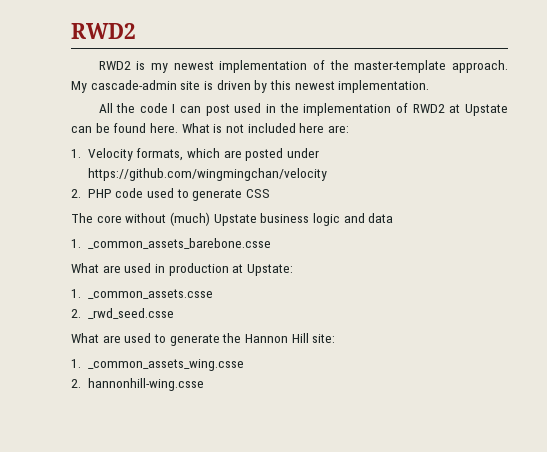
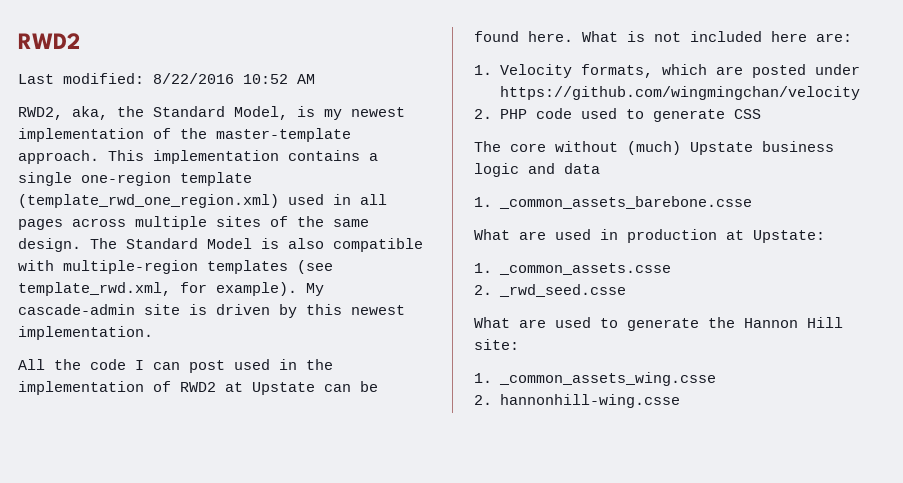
[98,61,131,70] RWD2 -> [18,73,315,84] [18,106,288,120] Last modified: 8/22/2016 10:52 AM // RWD2, aka, the Standard Model,
(508, 66) none -> [108,150,378,164] [18,172,252,186] [18,194,387,208] [18,216,369,230] [18,238,423,252] [18,260,333,274] [18,282,297,296] This implementation contains a single one-region template (template_rwd_one_region.xml) used in all pages across multiple sites of the same design. The Standard Model is also compatible with multiple-region templates (see template_rwd.xml, for example).

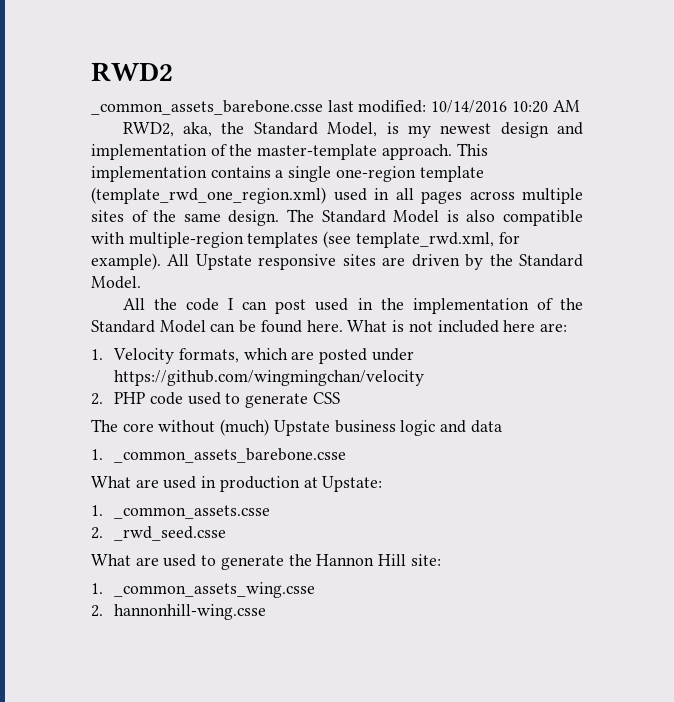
[18,73,288,84] Last modified: 8/22/2016 10:52 -> [91,100,548,115] _common_assets_barebone.csse last modified: 10/14/2016 10:20
(405, 112) none -> [500,122,584,138] design and
[306,283,324,296] [18,304,405,318] [18,326,153,340] My cascade-admin site is driven by this newest implementation. -> [167,254,584,270] [91,276,141,289] All Upstate responsive sites are driven by the Standard Model.
[180,382,315,395] RWD2 at Upstate -> [560,298,583,310] [91,320,206,333] the Standard Model

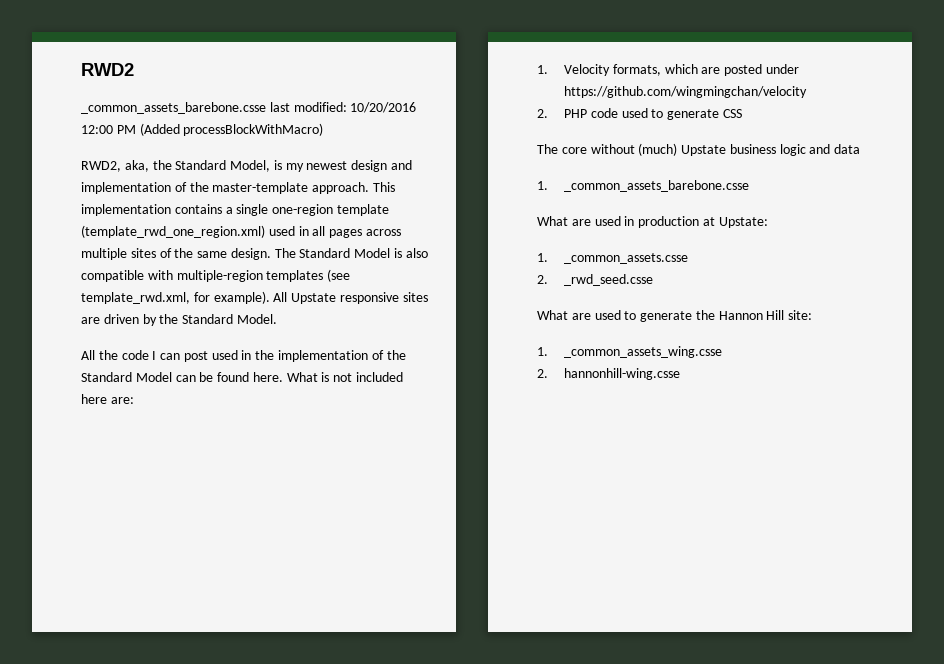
[431,100,580,113] 10/14/2016 10:20 AM -> [350,102,417,113] [81,123,324,136] 10/20/2016 12:00 PM (Added processBlockWithMacro)

